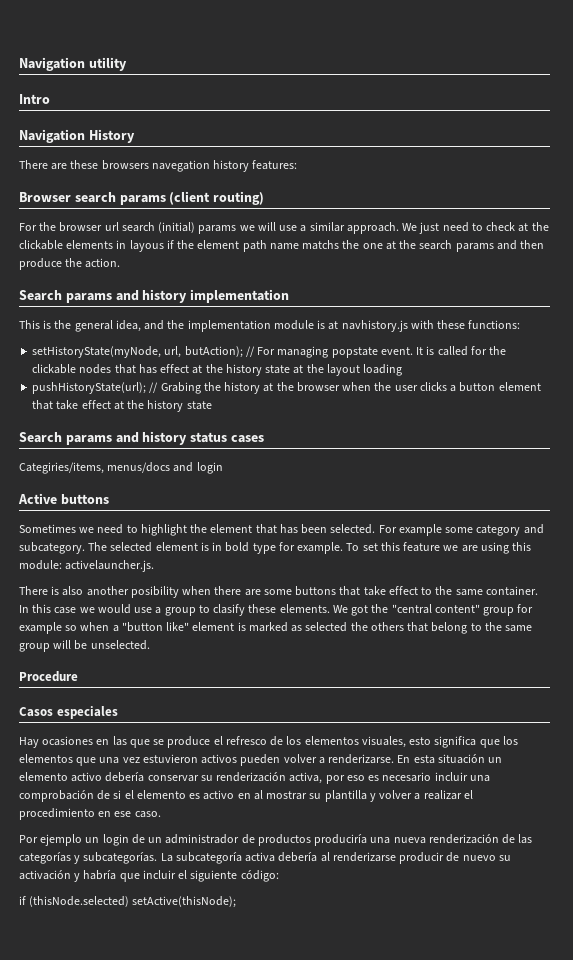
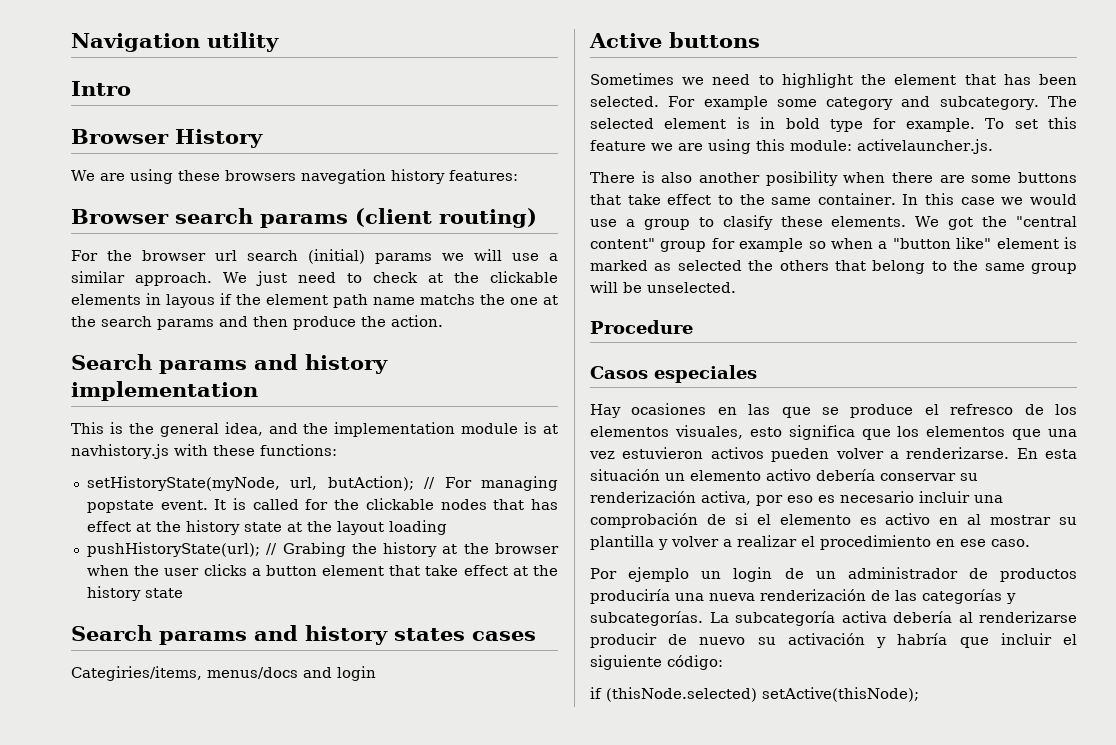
[19,129,85,143] Navigation -> [71,129,169,144] Browser
[19,160,68,170] There are -> [71,169,173,184] We are using
[190,432,228,443] status -> [394,628,465,641] states

